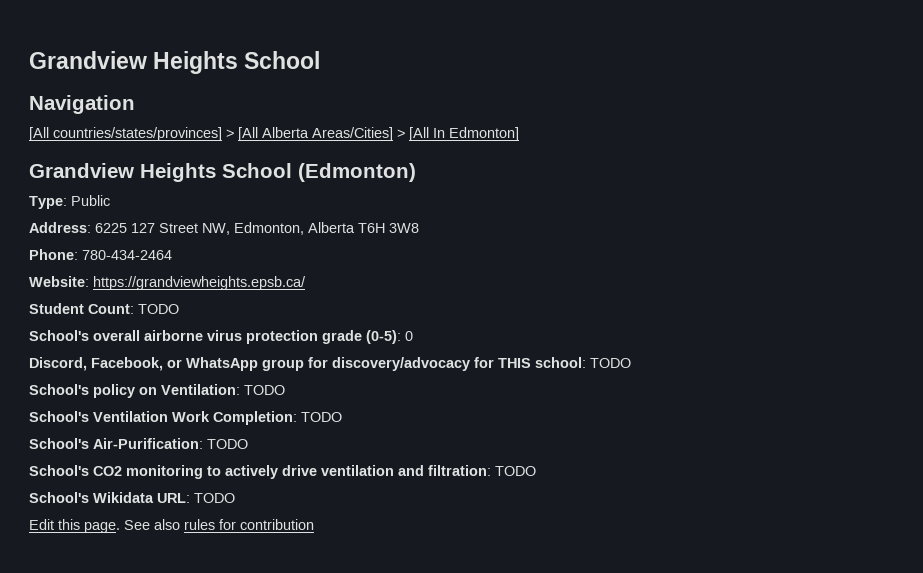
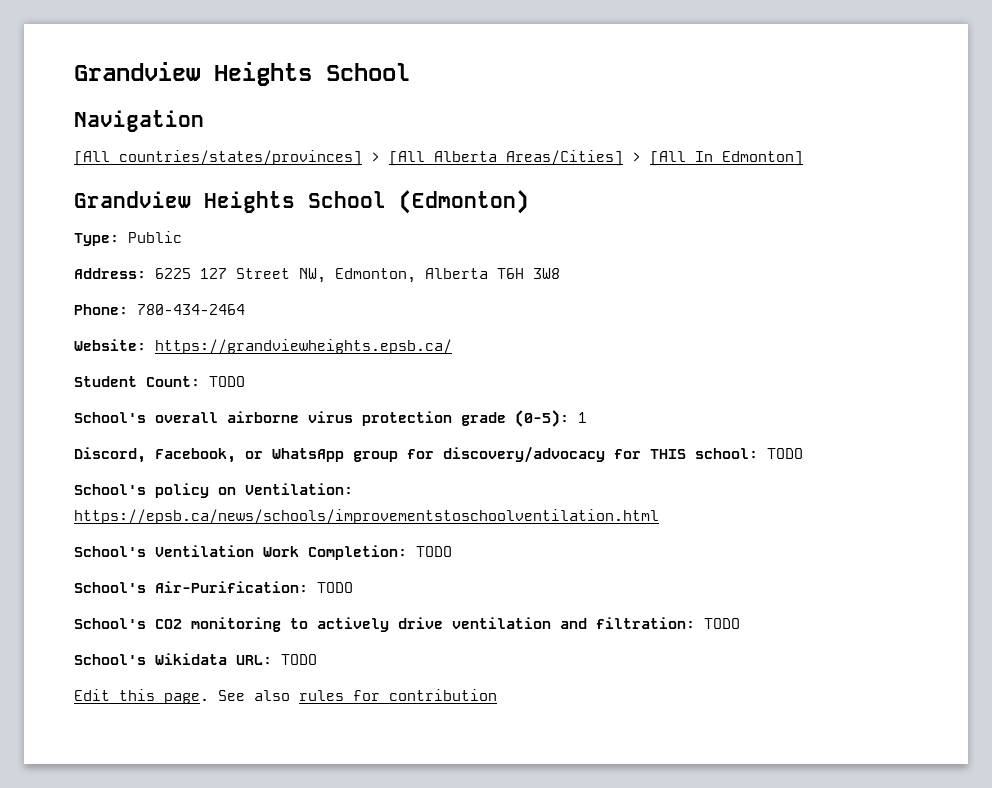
[405,331,413,341] 0 -> [578,412,587,423] 1
[244,385,285,395] TODO -> [74,509,659,524] https://epsb.ca/news/schools/improvementstoschoolventilation.html

